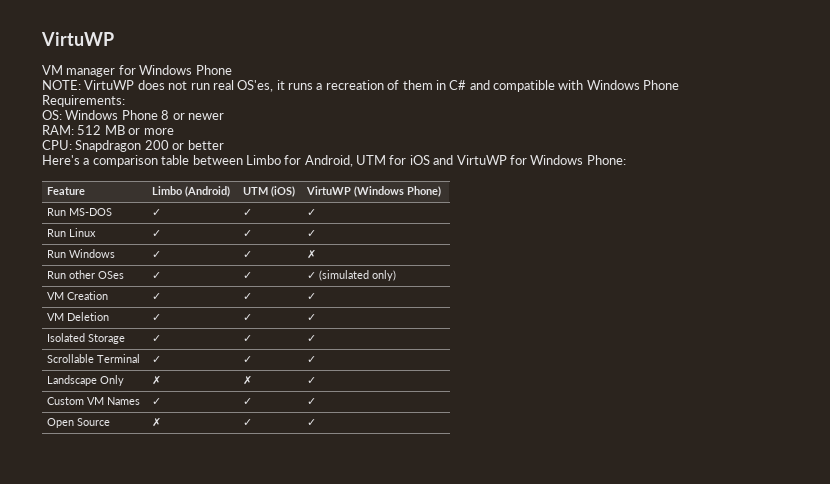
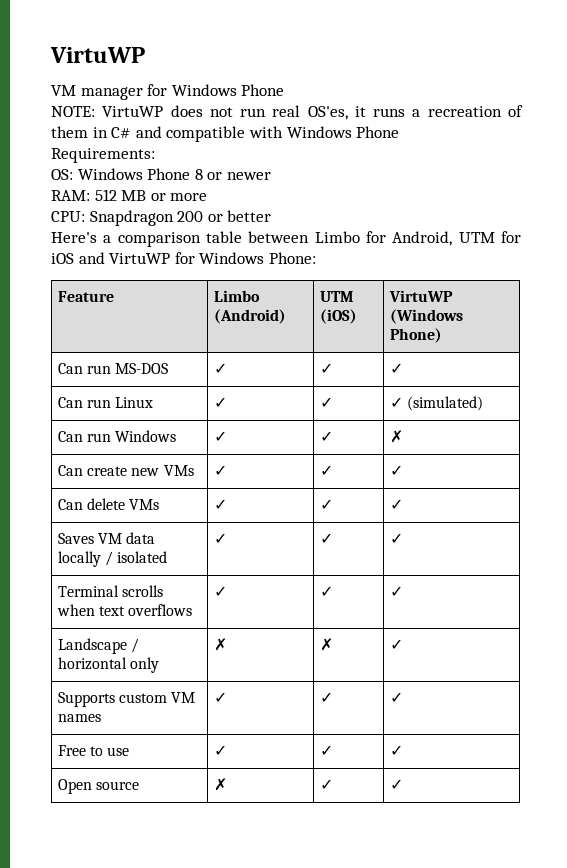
[47,208,67,216] Run -> [58,363,112,374] Can run
[47,229,67,237] Run -> [58,397,112,408] Can run
[47,250,67,258] // Run -> [407,396,484,411] [58,431,112,442] (simulated) // Can run
[47,270,125,279] [152,272,162,279] [243,272,253,279] [307,270,397,281] [47,291,109,300] [152,293,162,300] [243,293,253,300] [307,293,317,300] [47,312,110,321] [152,314,162,321] [243,314,253,321] [307,314,317,321] [47,333,126,344] [152,335,162,342] [243,335,253,342] [307,335,317,342] [47,354,95,363] Run other OSes | ✓ | ✓ | ✓ (simulated only) // VM Creation | ✓ | ✓ | ✓ // VM Deletion | ✓ | ✓ | ✓ // Isolated Storage | ✓ | ✓ | ✓ // Scrollable -> [58,465,194,476] [214,465,228,476] [320,465,334,476] [390,465,404,476] [58,498,160,510] [214,499,228,510] [320,499,334,510] [390,499,404,510] [58,532,156,544] [58,551,168,567] [214,533,228,544] [320,533,334,544] [390,533,404,544] Can create new VMs | ✓ | ✓ | ✓ // Can delete VMs | ✓ | ✓ | ✓ // Saves VM data locally / isolated | ✓ | ✓ | ✓ //
(141, 358) none -> [122,585,164,597] [57,604,193,616] scrolls when text overflows
[100,375,125,386] Only -> [131,638,140,653] [58,657,160,673] / horizontal only
[47,397,141,405] Custom VM Names -> [58,692,196,707] [58,714,102,722] [214,692,228,703] [320,692,334,703] [390,692,404,703] [58,745,130,756] Supports custom VM names | ✓ | ✓ | ✓ // Free to use
[77,418,111,426] Source -> [96,781,140,790] source

